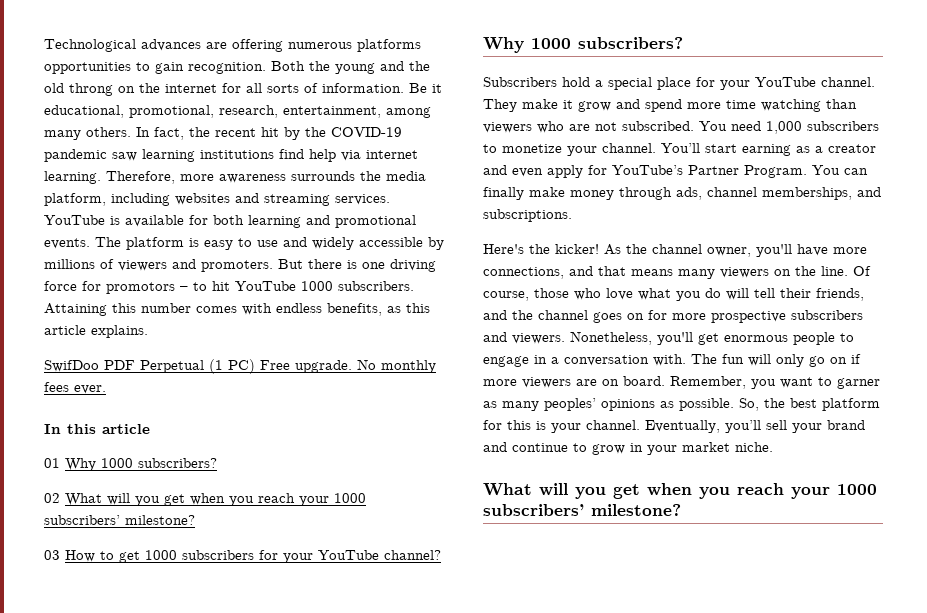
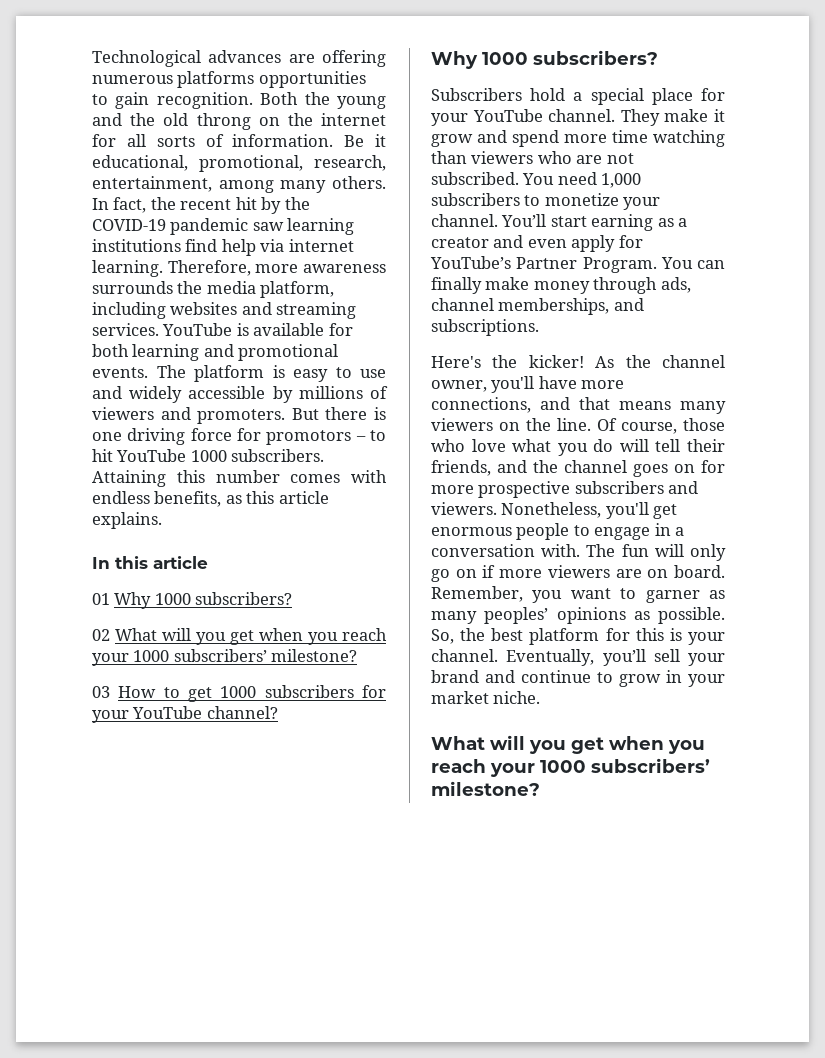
[44,359,436,374] [44,382,106,394] // SwifDoo PDF Perpetual (1 PC) Free upgrade. No monthly fees ever. -> (162, 520) none

